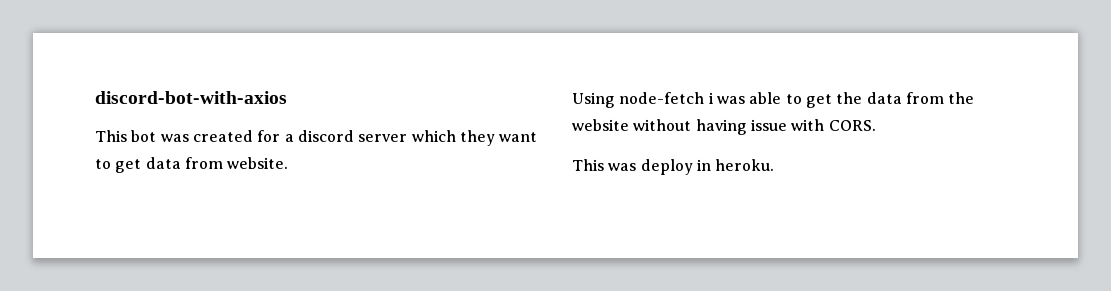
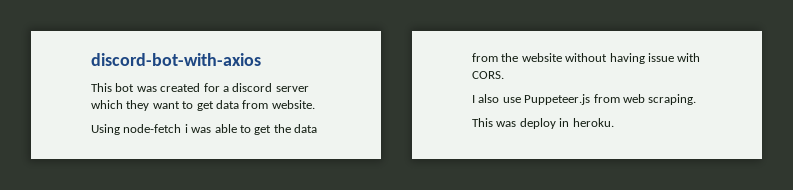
(876, 125) none -> [472,94,697,105] // I also use Puppeteer.js from web scraping.

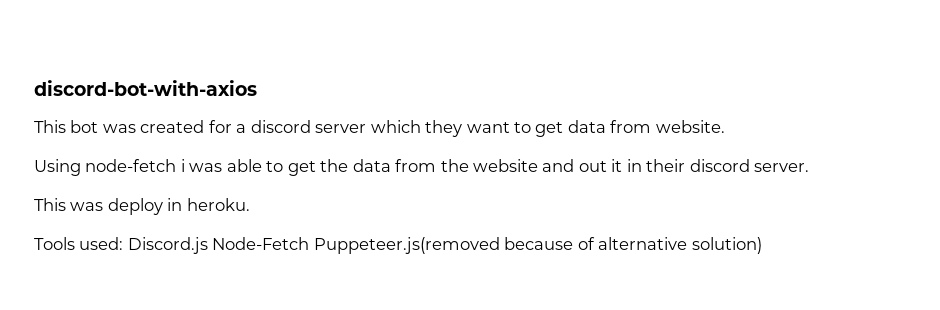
[565,53,701,64] [472,71,504,79] [472,94,697,105] without having issue with CORS. // I also use Puppeteer.js from web scraping. -> [542,159,810,172] and out it in their discord server.
(614, 122) none -> [34,237,762,254] // Tools used: Discord.js Node-Fetch Puppeteer.js(removed because of alternative solution)

